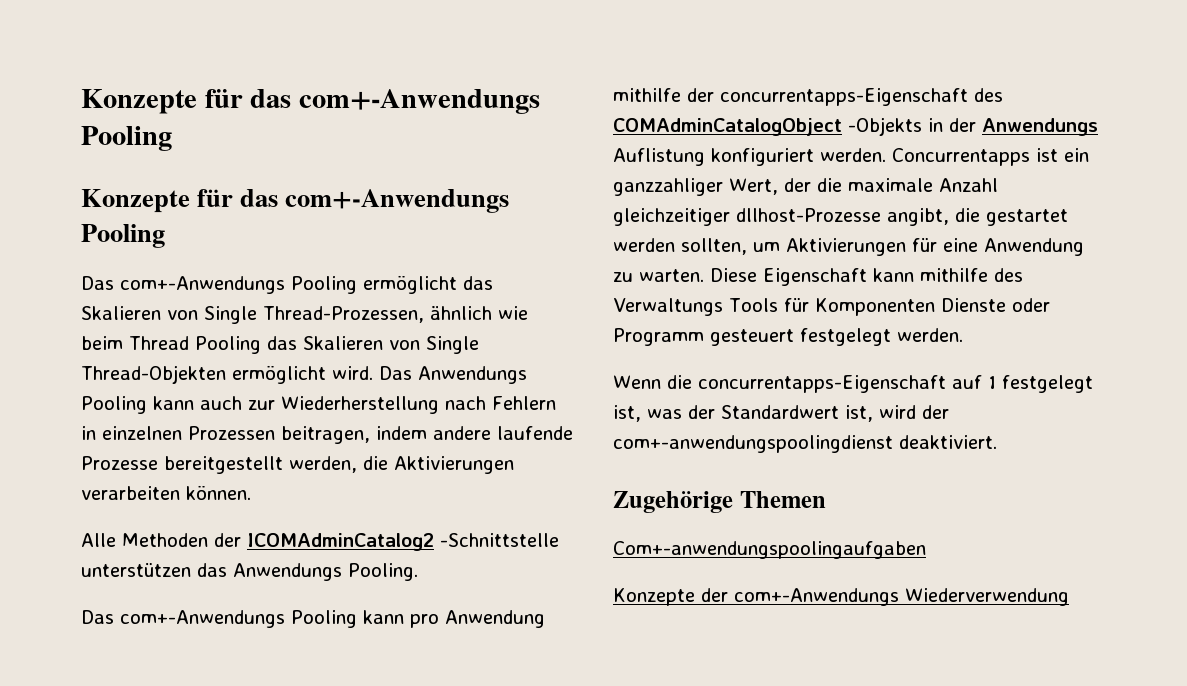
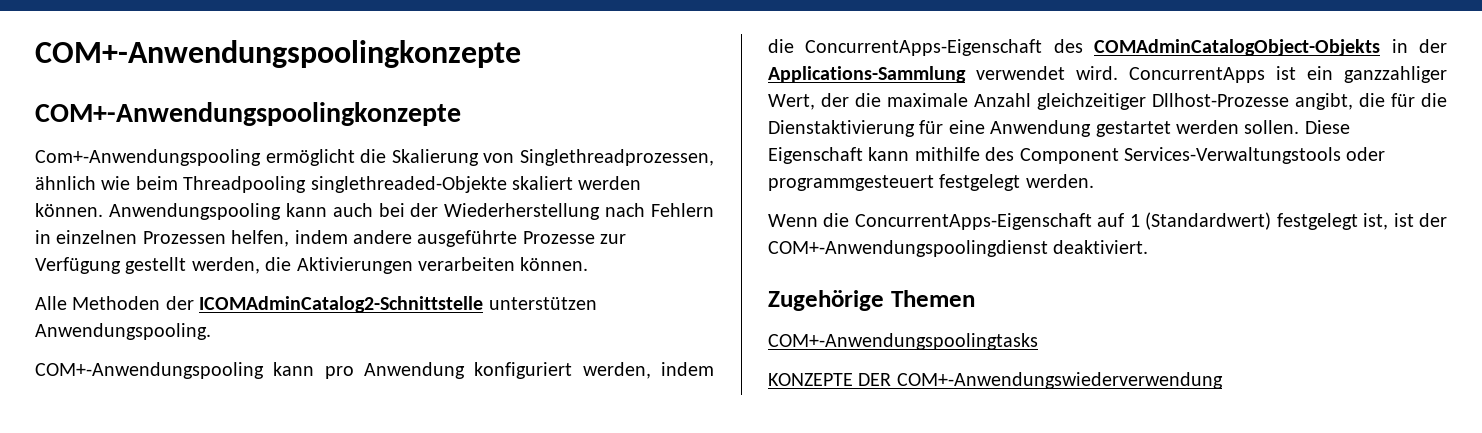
[81,89,541,114] [81,126,172,151] [81,189,510,213] [81,224,165,248] [81,275,493,294] [81,306,528,324] [81,336,479,354] [81,365,527,384] [81,396,275,414] Konzepte für das com+-Anwendungs Pooling // Konzepte für das com+-Anwendungs Pooling // Das com+-Anwendungs Pooling ermöglicht das Skalieren von Single Thread-Prozessen, ähnlich wie beim Thread Pooling das Skalieren von Single Thread-Objekten ermöglicht wird. Das Anwendungs Pooling kann auch zur -> [35,40,521,68] [35,102,461,126] [35,149,715,166] [35,176,642,193] [35,203,439,220] COM+-Anwendungspoolingkonzepte // COM+-Anwendungspoolingkonzepte // Com+-Anwendungspooling ermöglicht die Skalierung von Singlethreadprozessen, ähnlich wie beim Threadpooling singlethreaded-Objekte skaliert werden können. Anwendungspooling kann auch bei der
[281,426,370,444] beitragen, -> [231,230,290,247] helfen,
[497,426,573,440] [81,456,283,474] laufende Prozesse bereitgestellt -> [417,230,627,247] [35,257,187,274] ausgeführte Prozesse zur Verfügung gestellt
[247,533,559,551] [81,563,418,581] [81,610,545,628] [613,88,1003,106] [613,117,1098,136] [613,148,1030,166] ICOMAdminCatalog2 -Schnittstelle unterstützen das Anwendungs Pooling. // Das com+-Anwendungs Pooling kann pro Anwendung mithilfe der concurrentapps-Eigenschaft des COMAdminCatalogObject -Objekts in der Anwendungs Auflistung konfiguriert werden. Concurrentapps -> [199,296,597,313] [35,323,211,340] [35,362,714,379] [768,39,1447,56] [768,66,1265,83] ICOMAdminCatalog2-Schnittstelle unterstützen Anwendungspooling. // COM+-Anwendungspooling kann pro Anwendung konfiguriert werden, indem die ConcurrentApps-Eigenschaft des COMAdminCatalogObject-Objekts in der Applications-Sammlung verwendet wird. ConcurrentApps
[736,208,881,222] dllhost-Prozesse -> [1152,93,1289,107] Dllhost-Prozesse
[986,209,1068,226] [613,238,1084,256] [613,269,704,282] gestartet werden sollten, um Aktivierungen für eine Anwendung zu warten. -> [1391,93,1447,107] [768,120,1300,137] für die Dienstaktivierung für eine Anwendung gestartet werden sollen.
[613,298,1050,316] [613,328,794,346] Verwaltungs Tools für Komponenten Dienste oder Programm gesteuert -> [1019,147,1386,164] [768,175,934,191] Component Services-Verwaltungstools oder programmgesteuert
[697,375,946,393] concurrentapps-Eigenschaft -> [854,213,1092,230] ConcurrentApps-Eigenschaft
(996, 382) none -> [1145,212,1272,230] (Standardwert)
[647,405,949,422] [613,435,997,453] [613,491,826,513] [613,541,926,559] [613,588,1069,606] was der Standardwert ist, wird der com+-anwendungspoolingdienst deaktiviert. // Zugehörige Themen // Com+-anwendungspoolingaufgaben // Konzepte der com+-Anwendungs Wiederverwendung -> [1393,213,1447,227] [768,240,1149,257] [768,290,975,311] [768,333,1038,350] [768,372,1223,389] ist der COM+-Anwendungspoolingdienst deaktiviert. // Zugehörige Themen // COM+-Anwendungspoolingtasks // KONZEPTE DER COM+-Anwendungswiederverwendung

